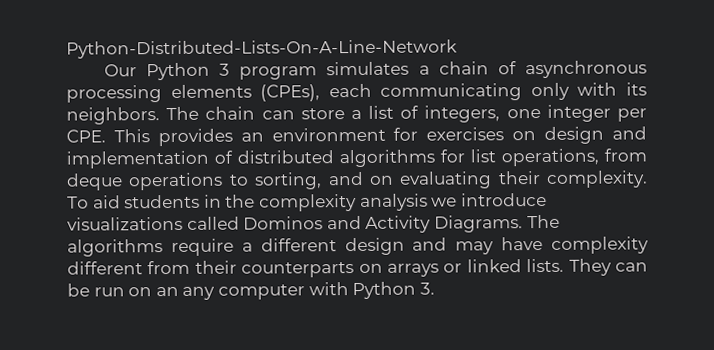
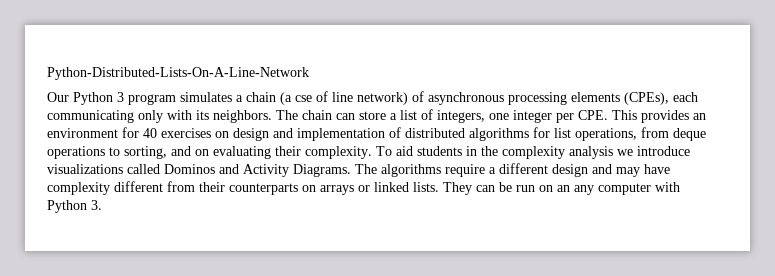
(489, 68) none -> [280,91,408,105] (a cse of line network)
(419, 134) none -> [143,128,157,138] 40

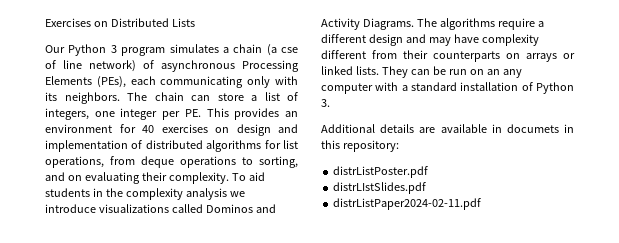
[47,67,309,80] Python-Distributed-Lists-On-A-Line-Network -> [45,18,195,27] Exercises on Distributed Lists
[508,92,669,105] processing elements (CPEs), -> [242,60,299,72] [45,76,126,88] Processing Elements (PEs),
[578,110,608,120] CPE. -> [184,109,201,117] PE.
[47,200,102,213] Python 3. -> [401,82,574,94] [321,99,330,107] [321,124,574,133] [321,140,399,152] [333,166,429,178] [333,182,427,194] [333,198,482,210] a standard installation of Python 3. // Additional details are available in documets in this repository: // distrListPoster.pdf // distrLIstSlides.pdf // distrListPaper2024-02-11.pdf

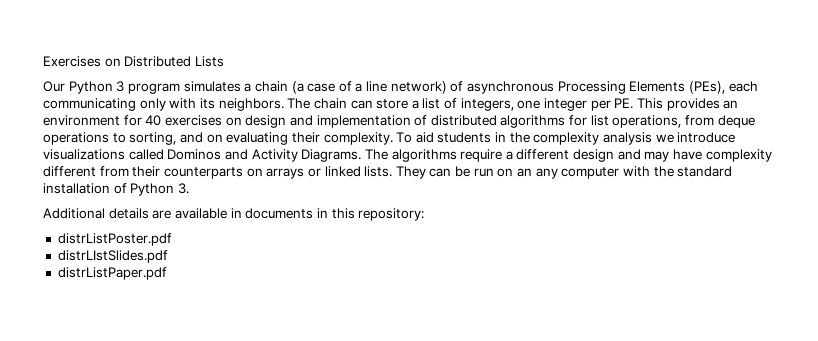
[281,47,298,53] [45,60,56,69] cse of -> [307,81,363,92] case of a
[401,85,408,91] a -> [653,166,674,177] the
[506,124,559,133] documets -> [245,208,314,219] documents
[333,198,482,210] distrListPaper2024-02-11.pdf -> [57,267,167,280] distrListPaper.pdf

